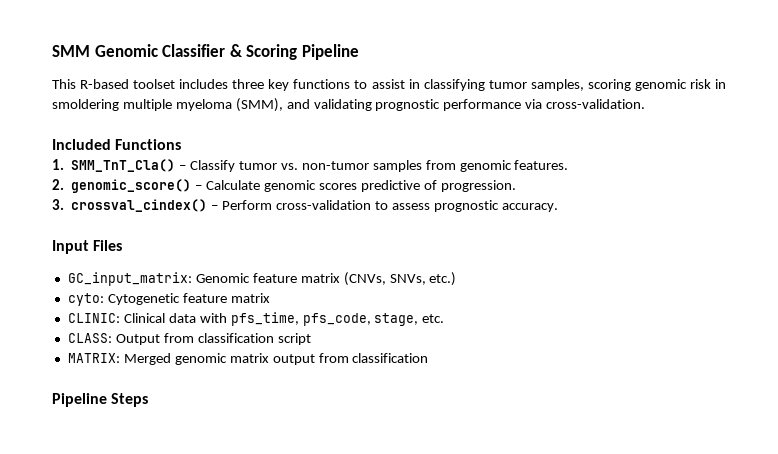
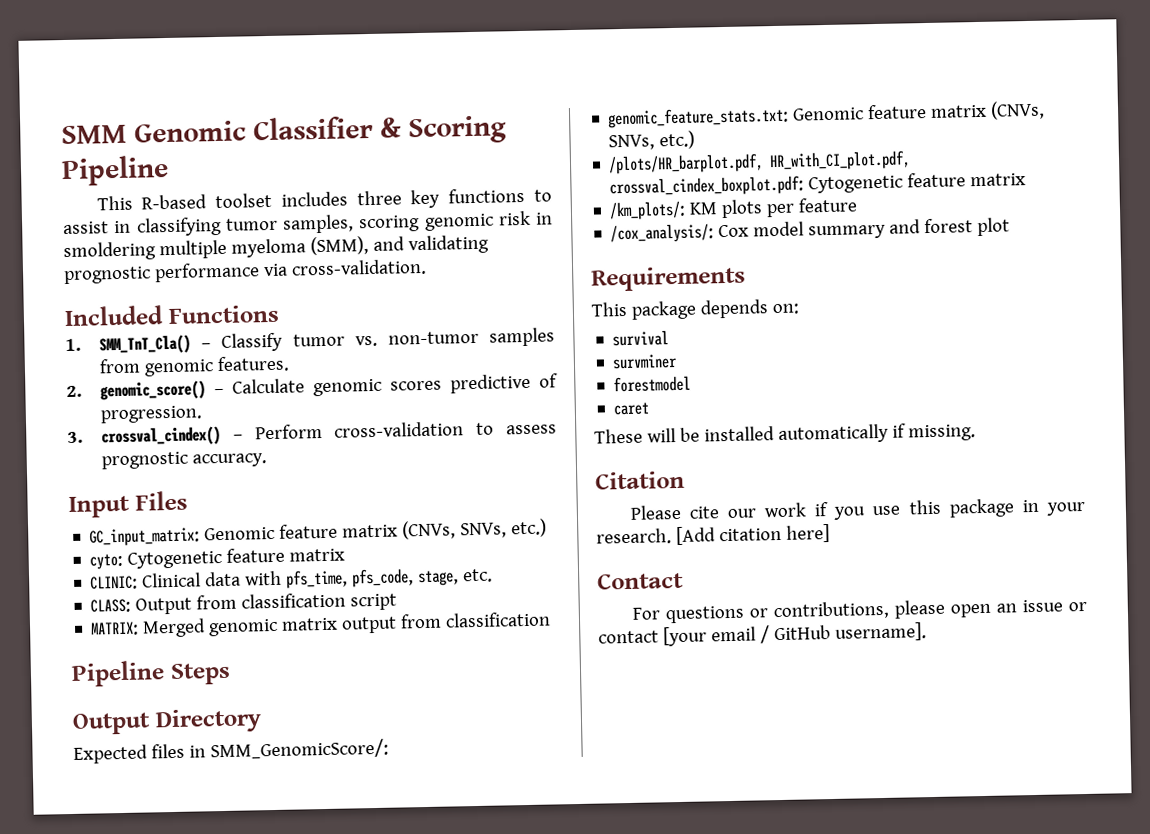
(149, 400) none -> [72,708,262,735] [73,738,389,764] [607,100,1046,129] [608,130,696,151] [608,150,912,175] [609,172,1027,198] [609,197,858,221] [610,217,1011,244] [591,265,746,292] [591,299,800,320] [612,330,670,347] [612,353,679,370] [613,375,692,393] [613,402,650,416] [594,423,976,445] [595,470,685,490] [629,498,1086,520] [596,524,830,546] [597,571,684,590] [631,599,1087,624] [598,622,927,647] // Output Directory // Expected files in SMM_GenomicScore/: // genomic_feature_stats.txt: Genomic feature matrix (CNVs, SNVs, etc.) // /plots/HR_barplot.pdf, HR_with_CI_plot.pdf, crossval_cindex_boxplot.pdf: Cytogenetic feature matrix // /km_plots/: KM plots per feature // /cox_analysis/: Cox model summary and forest plot // Requirements // This package depends on: // survival // survminer // forestmodel // caret // These will be installed automatically if missing. // Citation // Please cite our work if you use this package in your research. [Add citation here] // Contact // For questions or contributions, please open an issue or contact [your email / GitHub username].

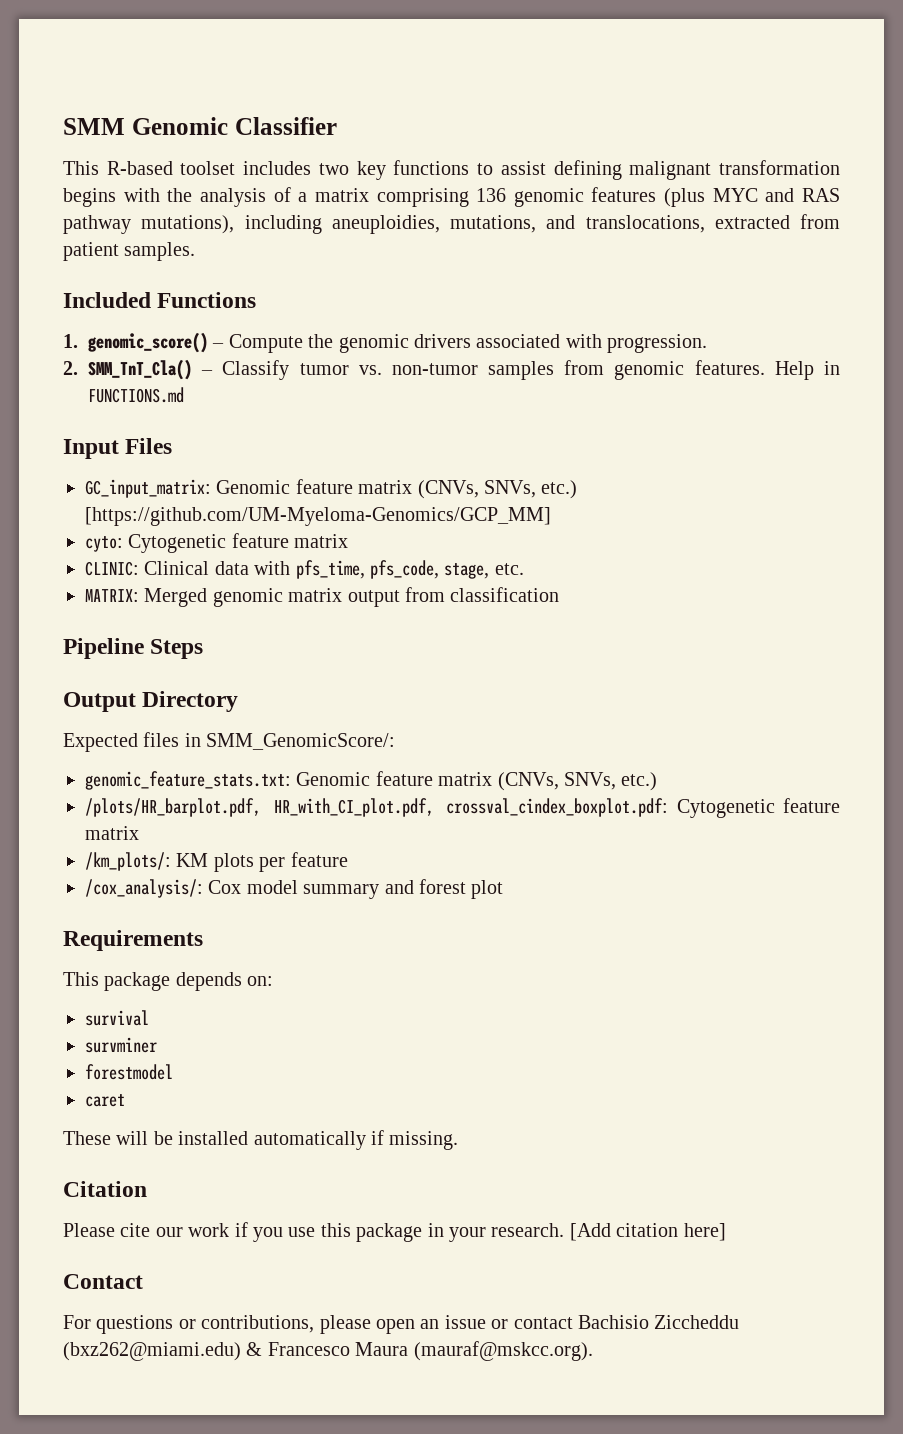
[380,115,507,145] [61,154,169,187] & Scoring Pipeline -> (337, 126) none
[356,190,402,206] three -> [318,163,349,175] two
[114,210,553,237] [63,234,489,262] [63,258,427,285] [64,304,280,327] [65,338,81,352] in classifying tumor samples, scoring genomic risk in smoldering multiple myeloma (SMM), and validating prognostic performance via cross-validation. // Included Functions // 1. -> [553,160,841,180] [63,187,840,207] [63,214,840,234] [63,242,196,261] [63,292,257,308] [63,332,708,353] [63,361,78,375] defining malignant transformation begins with the analysis of a matrix comprising 136 genomic features (plus MYC and RAS pathway mutations), including aneuploidies, mutations, and translocations, extracted from patient samples. // Included Functions // 1. genomic_score() – Compute the genomic drivers associated with progression. // 2.
[66,373,558,401] [100,405,204,424] [67,421,557,447] [101,451,268,470] // 2. genomic_score() – Calculate genomic scores predictive of progression. // 3. crossval_cindex() – Perform cross-validation to assess prognostic accuracy. -> [774,361,840,380] [88,387,184,403] Help in FUNCTIONS.md
(548, 528) none -> [85,507,551,526] [https://github.com/UM-Myeloma-Genomics/GCP_MM]
[90,592,398,615] // CLASS: Output from classification script -> (524, 569) none
[662,622,927,647] [your email / GitHub username]. -> [577,1315,740,1329] [63,1341,593,1361] Bachisio Ziccheddu (bxz262@miami.edu) & Francesco Maura (mauraf@mskcc.org).

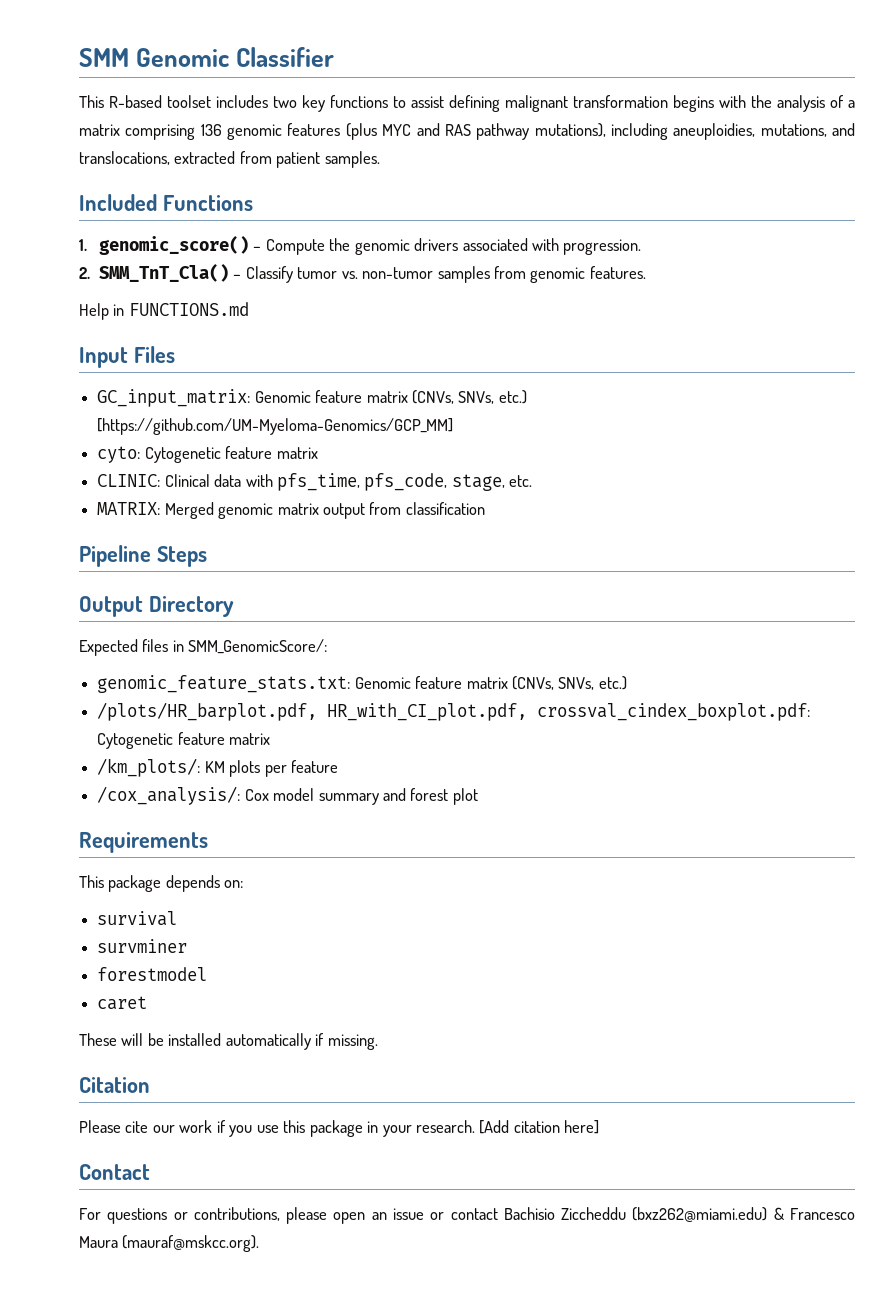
(765, 367) none -> (646, 272) //

